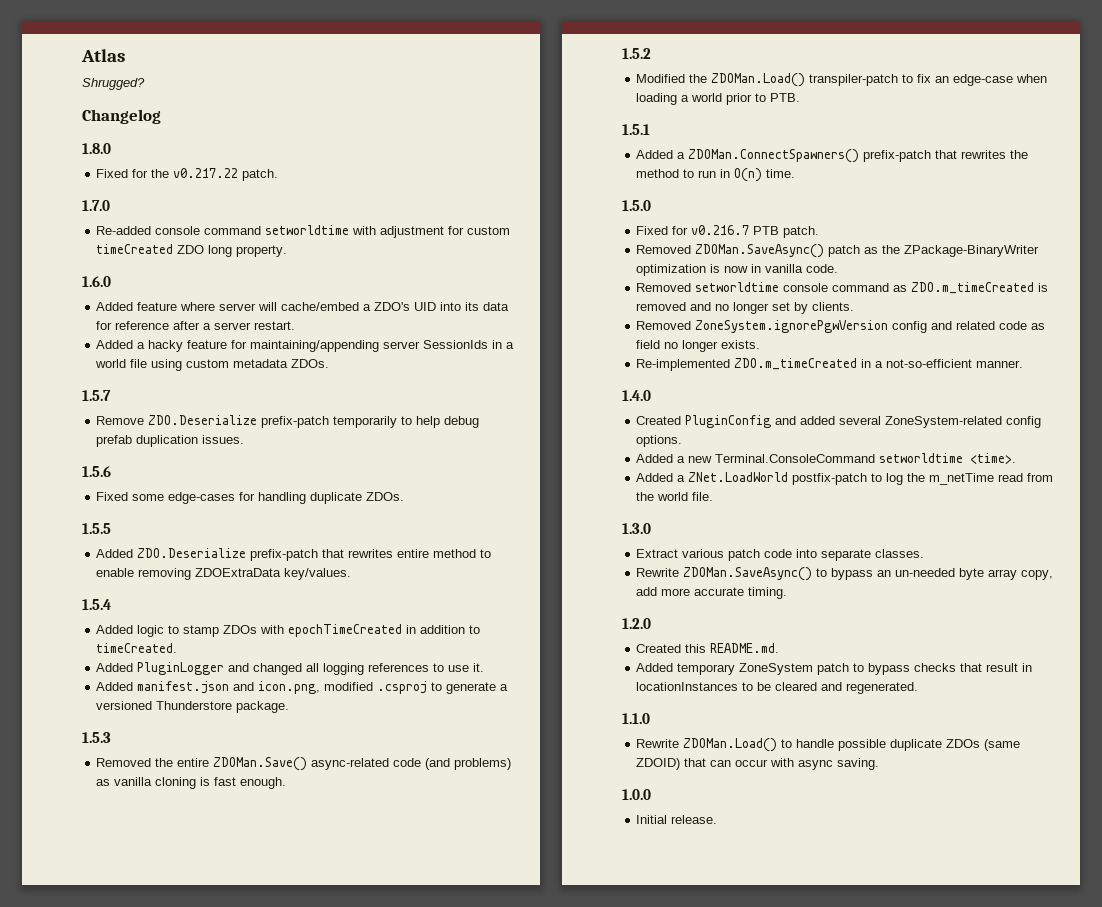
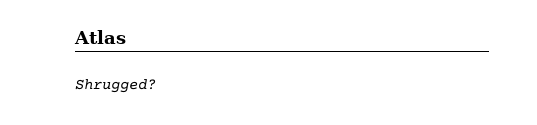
[82,109,161,124] [82,143,111,154] [96,168,279,181] [82,200,110,211] [96,225,511,238] [96,244,288,257] [82,276,111,287] [96,302,510,311] [96,321,296,330] [96,340,515,352] [95,359,330,371] [82,390,111,401] [96,415,480,428] [96,435,245,447] [82,466,111,477] [96,492,405,504] [82,523,111,534] [96,548,492,561] [96,568,352,580] [82,599,111,610] [96,624,481,637] [96,643,178,653] [96,662,485,675] [96,681,509,694] [96,701,290,713] [82,732,111,743] [96,757,512,771] [96,777,287,789] [622,48,651,59] [636,73,1048,87] [636,93,801,105] [622,124,650,135] [636,149,1029,163] [636,168,796,182] [622,200,651,211] [636,225,820,238] [636,244,1040,258] [636,264,839,276] [636,282,1049,294] [636,302,855,314] [636,320,1046,333] [636,340,761,352] [636,358,1024,371] [622,390,651,401] [636,415,1042,428] [636,435,683,447] [636,453,1017,464] [636,472,1054,485] [636,492,714,501] [622,523,651,534] [636,549,925,561] [636,567,1054,581] [636,587,788,599] [622,618,651,629] [636,643,780,653] [636,663,1033,675] [636,682,919,694] [622,713,650,724] [636,738,1021,752] [636,758,880,770] [622,789,651,800] [636,815,718,824] // Changelog // 1.8.0 // Fixed for the v0.217.22 patch. // 1.7.0 // Re-added console command setworldtime with adjustment for custom timeCreated ZDO long property. // 1.6.0 // Added feature where server will cache/embed a ZDO's UID into its data for reference after a server restart. // Added a hacky feature for maintaining/appending server SessionIds in a world file using custom metadata ZDOs. // 1.5.7 // Remove ZDO.Deserialize prefix-patch temporarily to help debug prefab duplication issues. // 1.5.6 // Fixed some edge-cases for handling duplicate ZDOs. // 1.5.5 // Added ZDO.Deserialize prefix-patch that rewrites entire method to enable removing ZDOExtraData key/values. // 1.5.4 // Added logic to stamp ZDOs with epochTimeCreated in addition to timeCreated. // Added PluginLogger and changed all logging references to use it. // Added manifest.json and icon.png, modified .csproj to generate a versioned Thunderstore package. // 1.5.3 // Removed the entire ZDOMan.Save() async-related code (and problems) as vanilla cloning is fast enough. // 1.5.2 // Modified the ZDOMan.Load() transpiler-patch to fix an edge-case when loading a world prior to PTB. // 1.5.1 // Added a ZDOMan.ConnectSpawners() prefix-patch that rewrites the method to run in O(n) time. // 1.5.0 // Fixed for v0.216.7 PTB patch. // Removed ZDOMan.SaveAsync() patch as the ZPackage-BinaryWriter optimization is now in vanilla code. // Removed setworldtime console command as ZDO.m_timeCreated is removed and no longer set by clients. // Removed ZoneSystem.ignorePgwVersion config and related code as field no longer exists. // Re-implemented ZDO.m_timeCreated in a not-so-efficient manner. // 1.4.0 // Created PluginConfig and added several ZoneSystem-related config options. // Added a new Terminal.ConsoleCommand setworldtime <time>. // Added a ZNet.LoadWorld postfix-patch to log the m_netTime read from the world file. // 1.3.0 // Extract various patch code into separate classes. // Rewrite ZDOMan.SaveAsync() to bypass an un-needed byte array copy, add more accurate timing. // 1.2.0 // Created this README.md. // Added temporary ZoneSystem patch to bypass checks that result in locationInstances to be cleared and regenerated. // 1.1.0 // Rewrite ZDOMan.Load() to handle possible duplicate ZDOs (same ZDOID) that can occur with async saving. // 1.0.0 // Initial release. -> (156, 86) none

